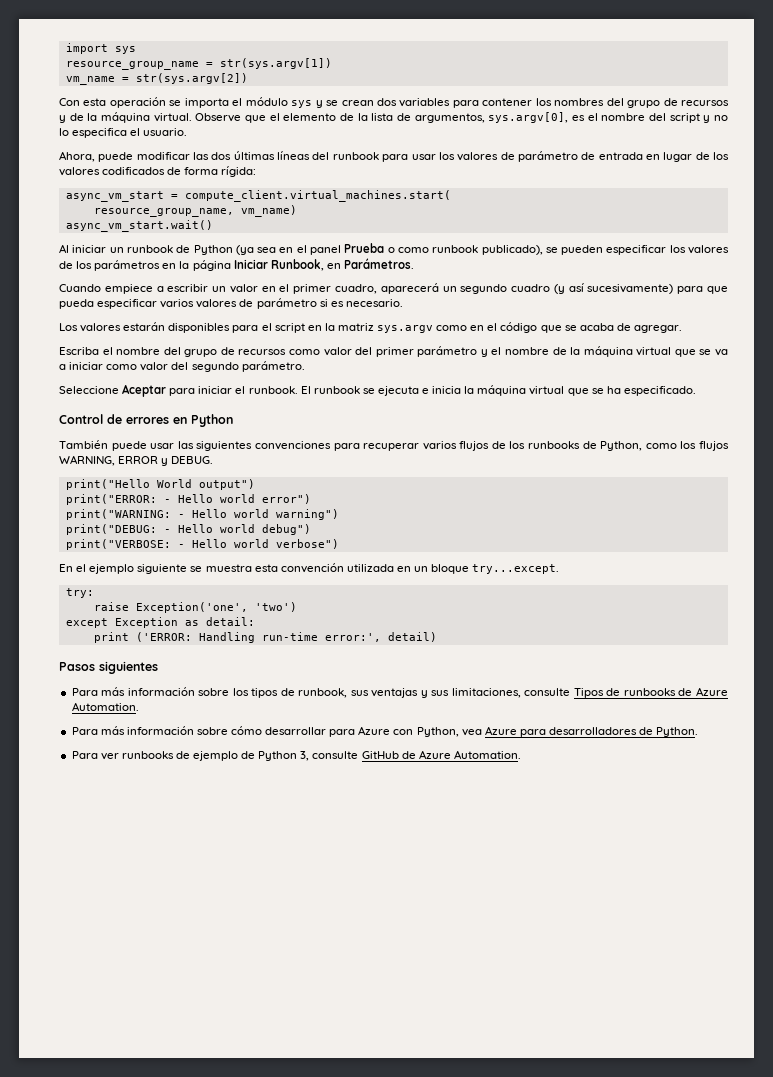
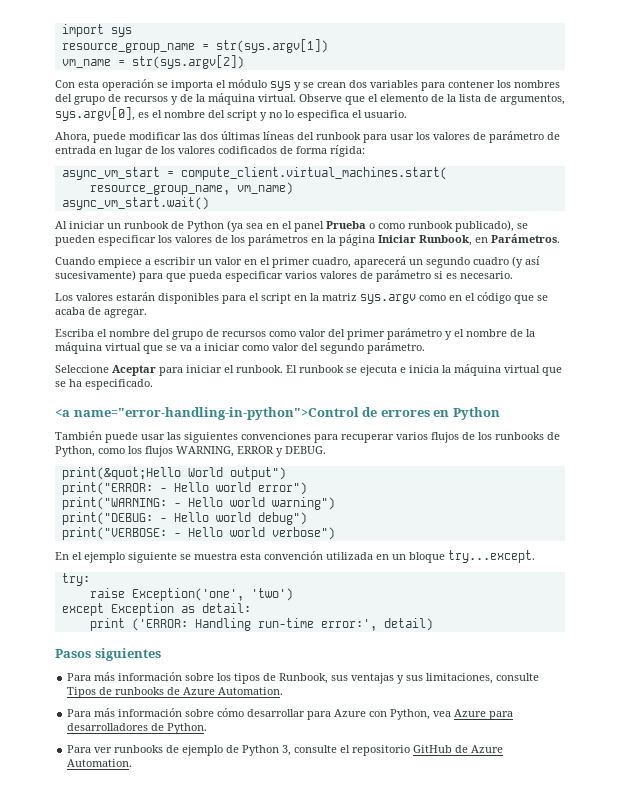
[59,414,103,424] Control -> [55,407,359,420] <a name="error-handling-in-python">Control
[65,479,150,490] print("Hello -> [61,467,181,480] print(&quot;Hello
[298,688,348,698] runbook, -> [279,673,329,684] Runbook,
(359, 755) none -> [340,745,411,756] el repositorio

